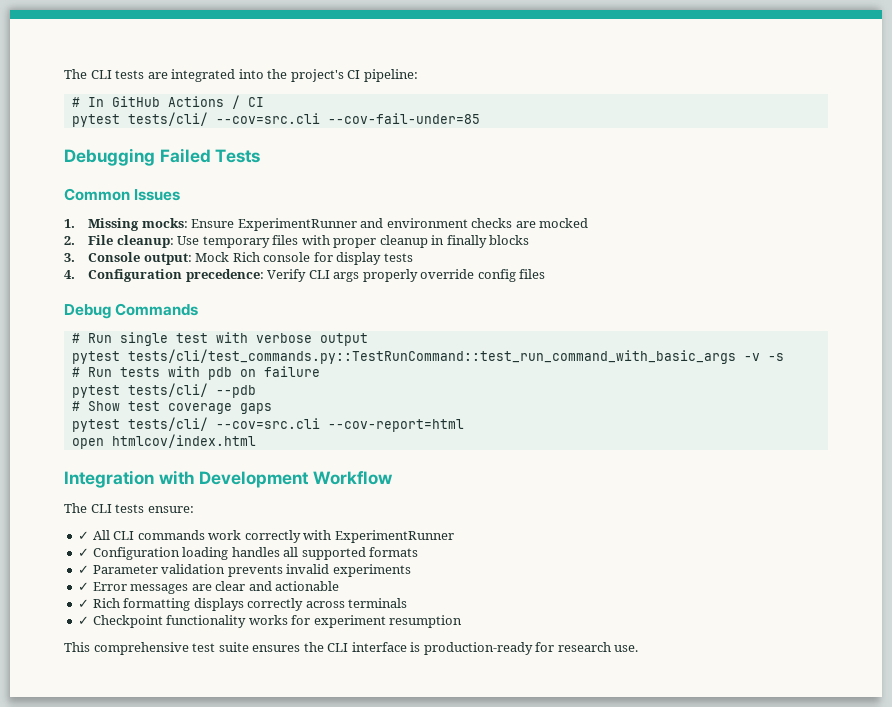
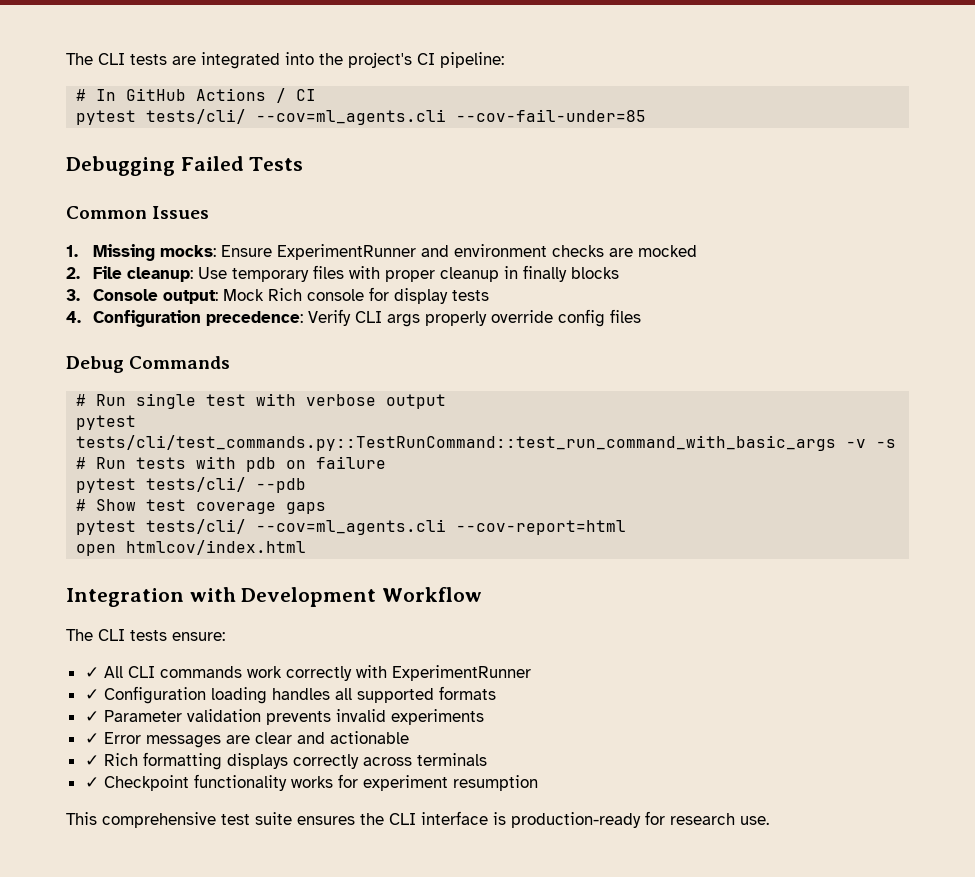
[215,113,320,124] --cov=src.cli -> [256,109,447,125] --cov=ml_agents.cli
[215,418,320,429] --cov=src.cli -> [256,519,447,535] --cov=ml_agents.cli

